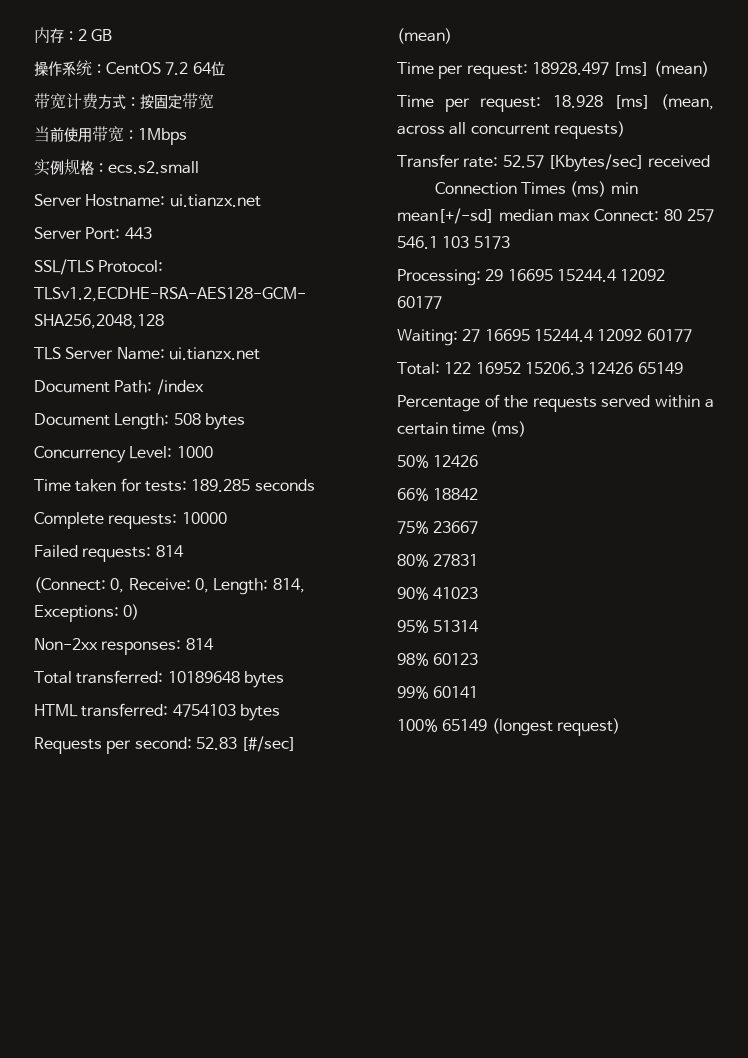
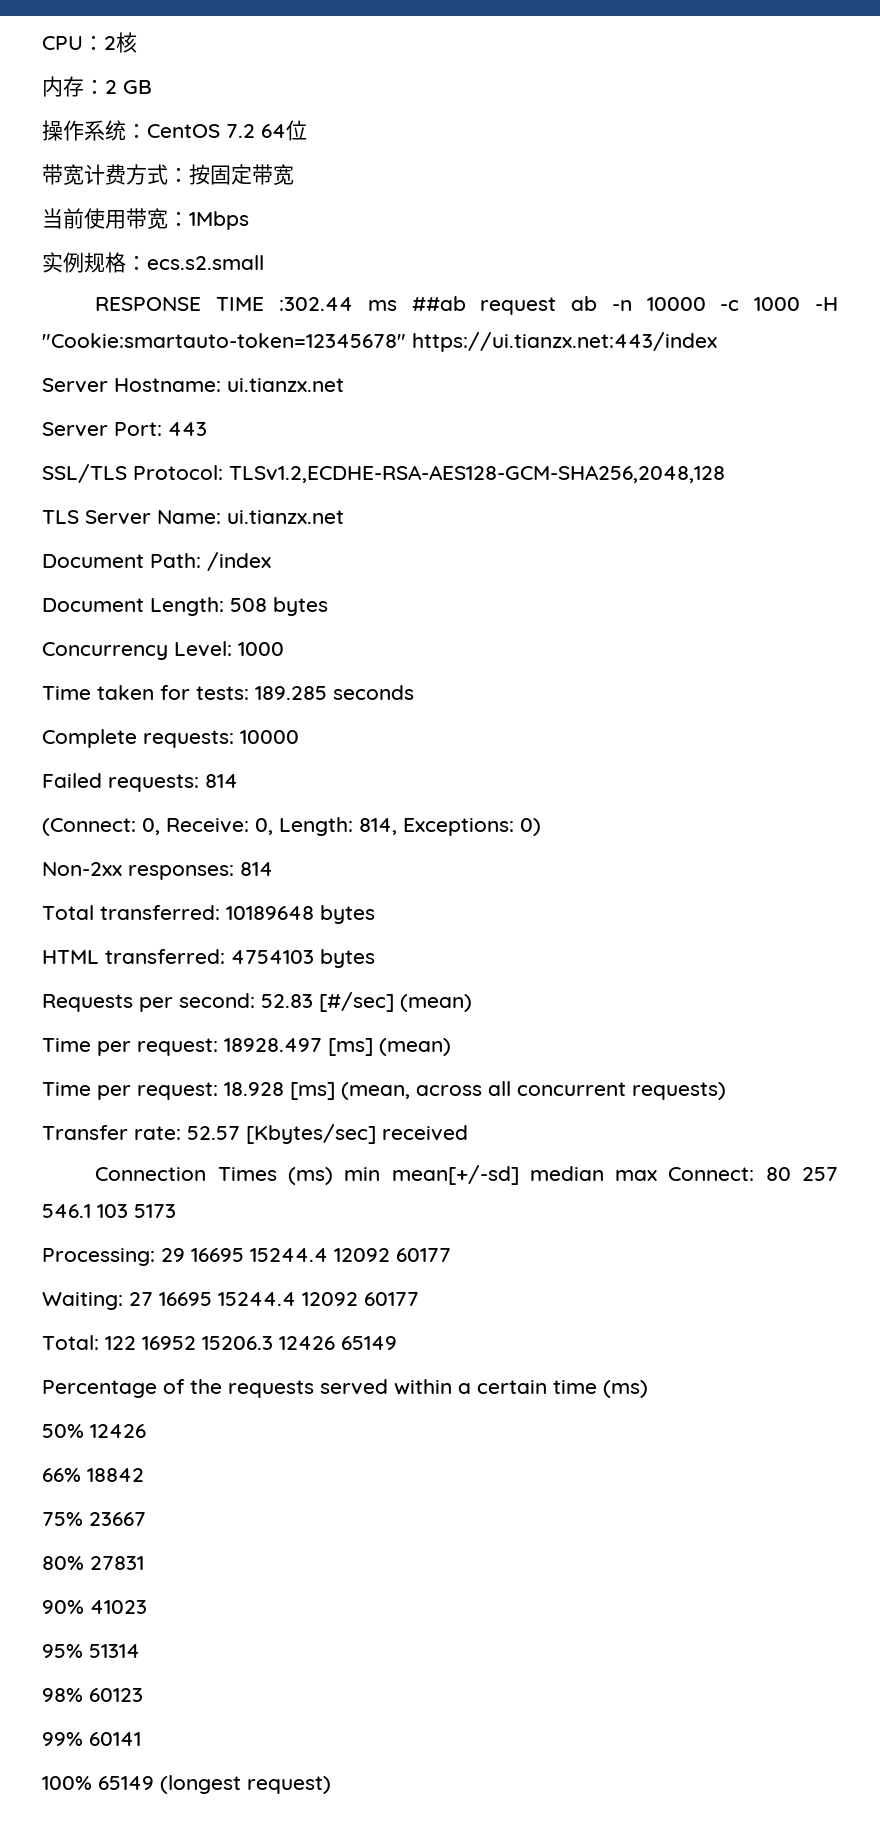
(34, 35) none -> [42,32,137,53] CPU：2核 //
(199, 167) none -> [95,296,838,315] [42,332,717,352] // RESPONSE TIME :302.44 ms ##ab request ab -n 10000 -c 1000 -H "Cookie:smartauto-token=12345678" https://ui.tianzx.net:443/index

